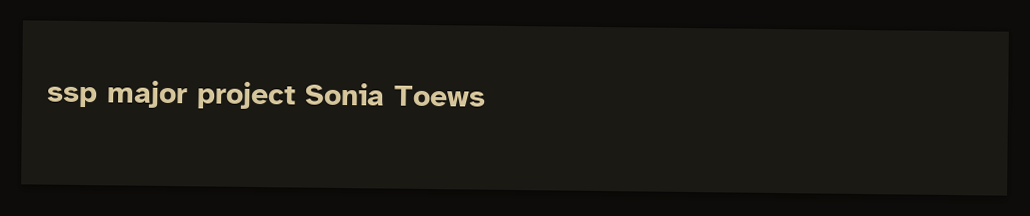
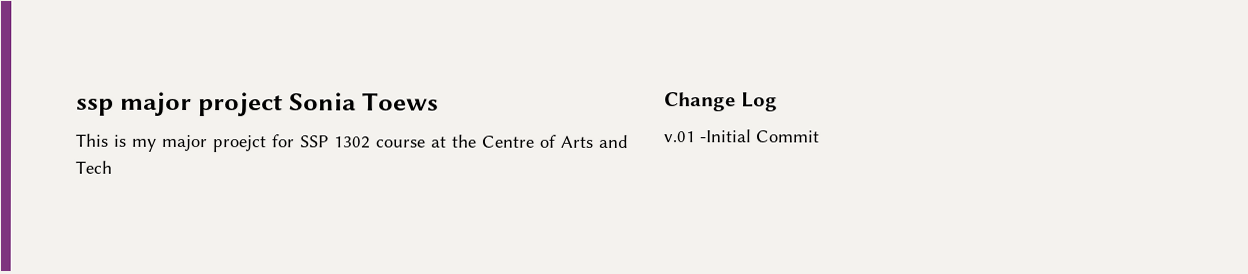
(486, 96) none -> [75,133,629,153] [75,160,112,174] [664,92,778,112] [663,129,820,143] // This is my major proejct for SSP 1302 course at the Centre of Arts and Tech // Change Log // v.01 -Initial Commit

